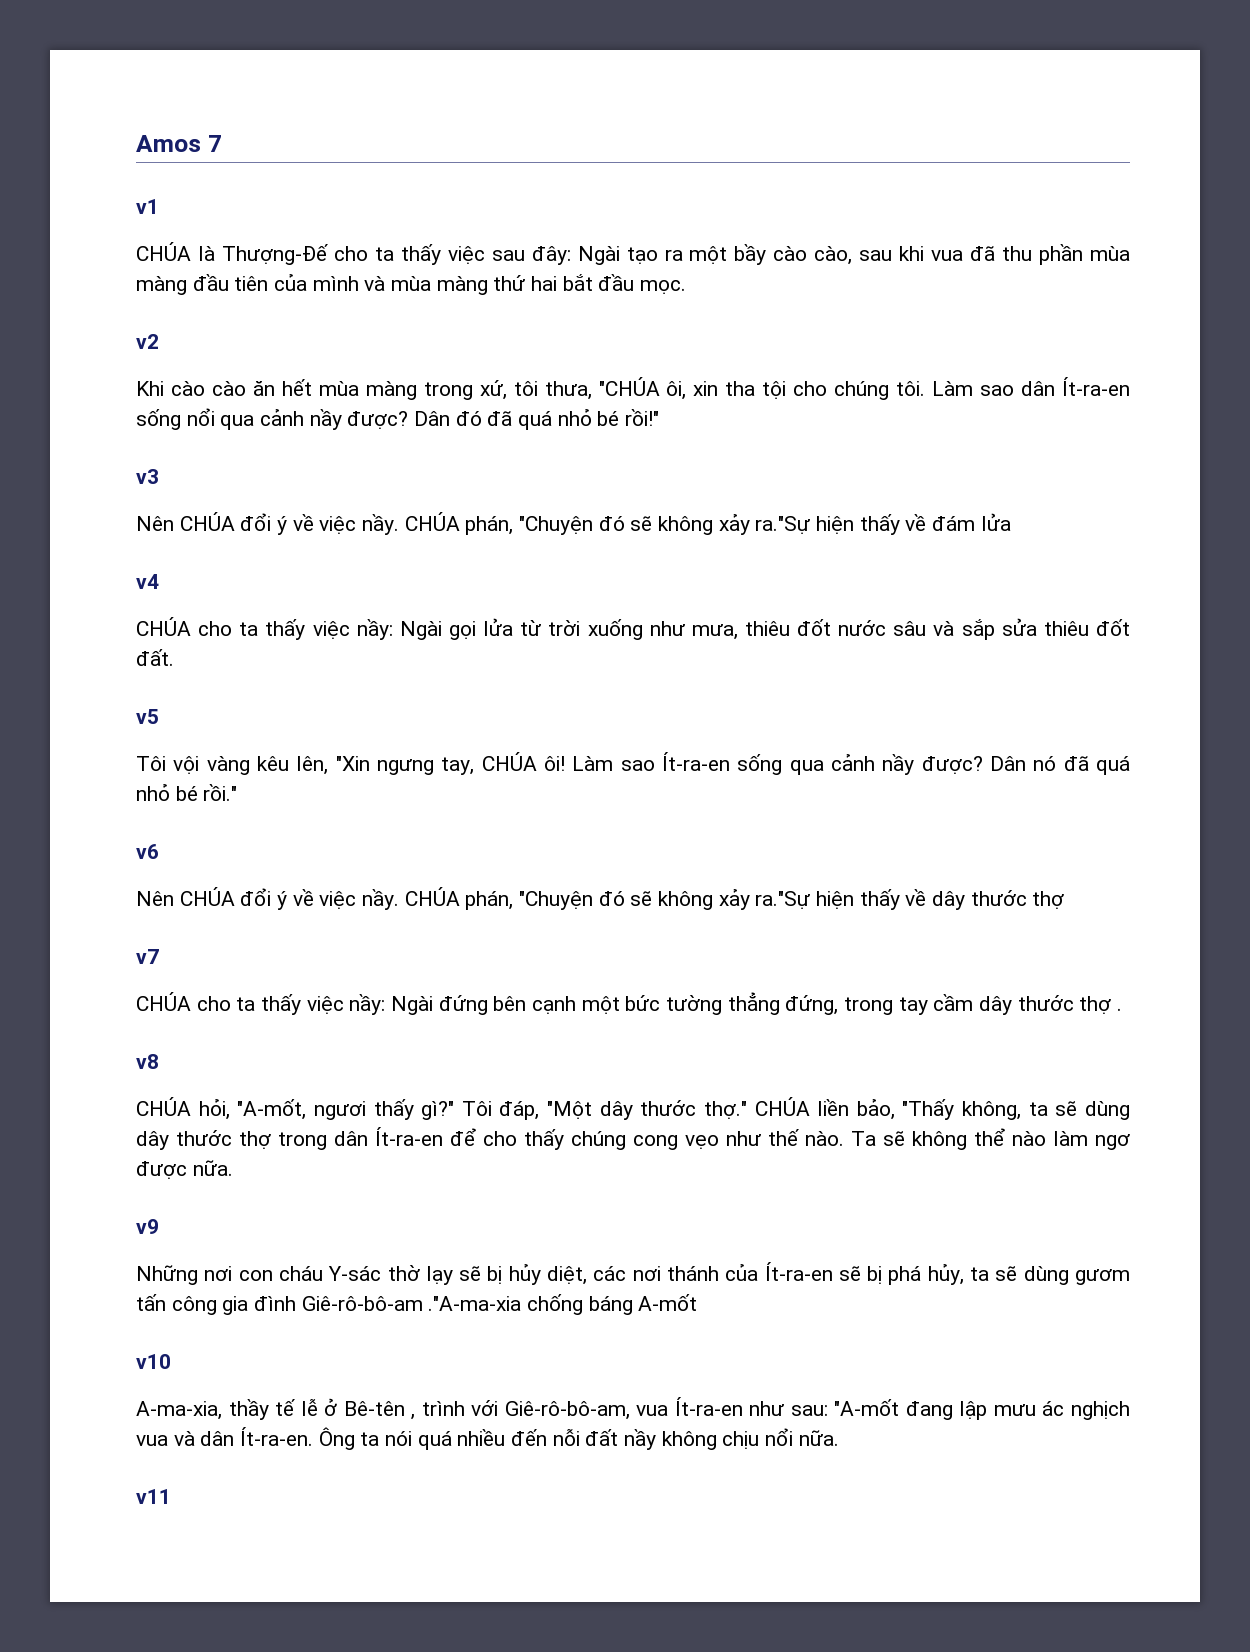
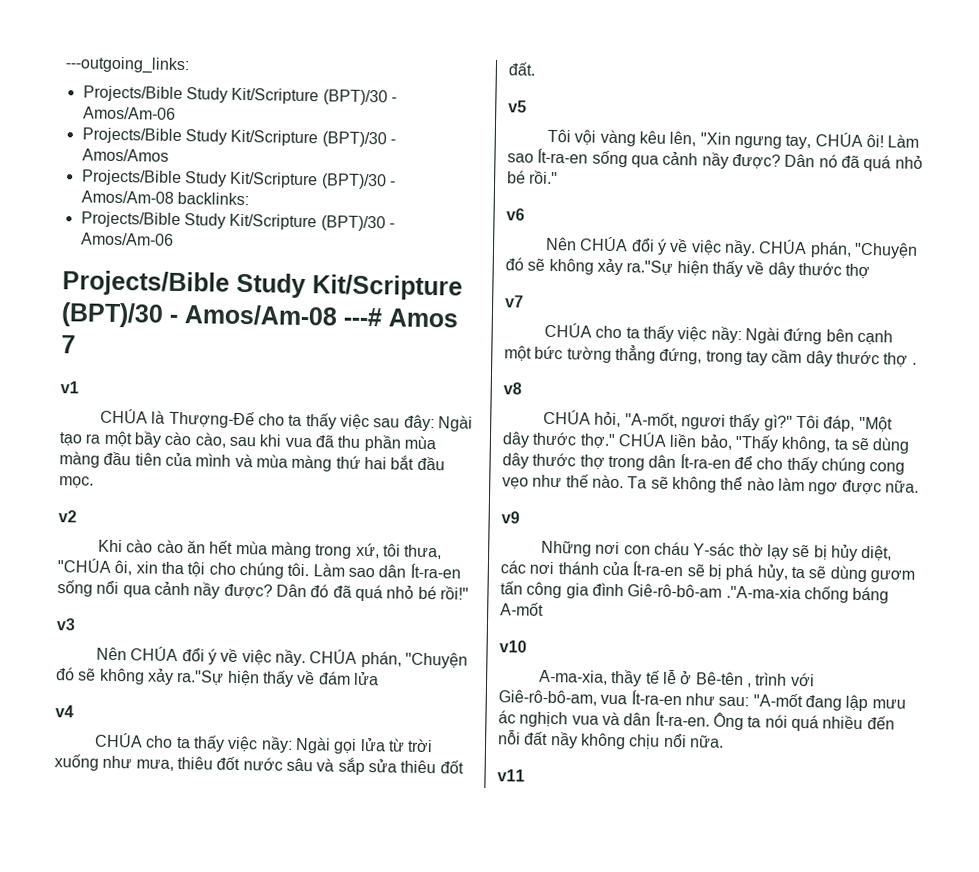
(136, 143) none -> [65,56,190,75] [82,85,397,106] [82,106,176,120] [81,127,396,148] [81,148,169,162] [80,169,396,190] [80,190,249,206] [80,211,395,232] [80,232,174,246] [62,270,463,301] [61,302,383,328] ---outgoing_links: // Projects/Bible Study Kit/Scripture (BPT)/30 - Amos/Am-06 // Projects/Bible Study Kit/Scripture (BPT)/30 - Amos/Amos // Projects/Bible Study Kit/Scripture (BPT)/30 - Amos/Am-08 backlinks: // Projects/Bible Study Kit/Scripture (BPT)/30 - Amos/Am-06 // Projects/Bible Study Kit/Scripture (BPT)/30 - Amos/Am-08 ---#

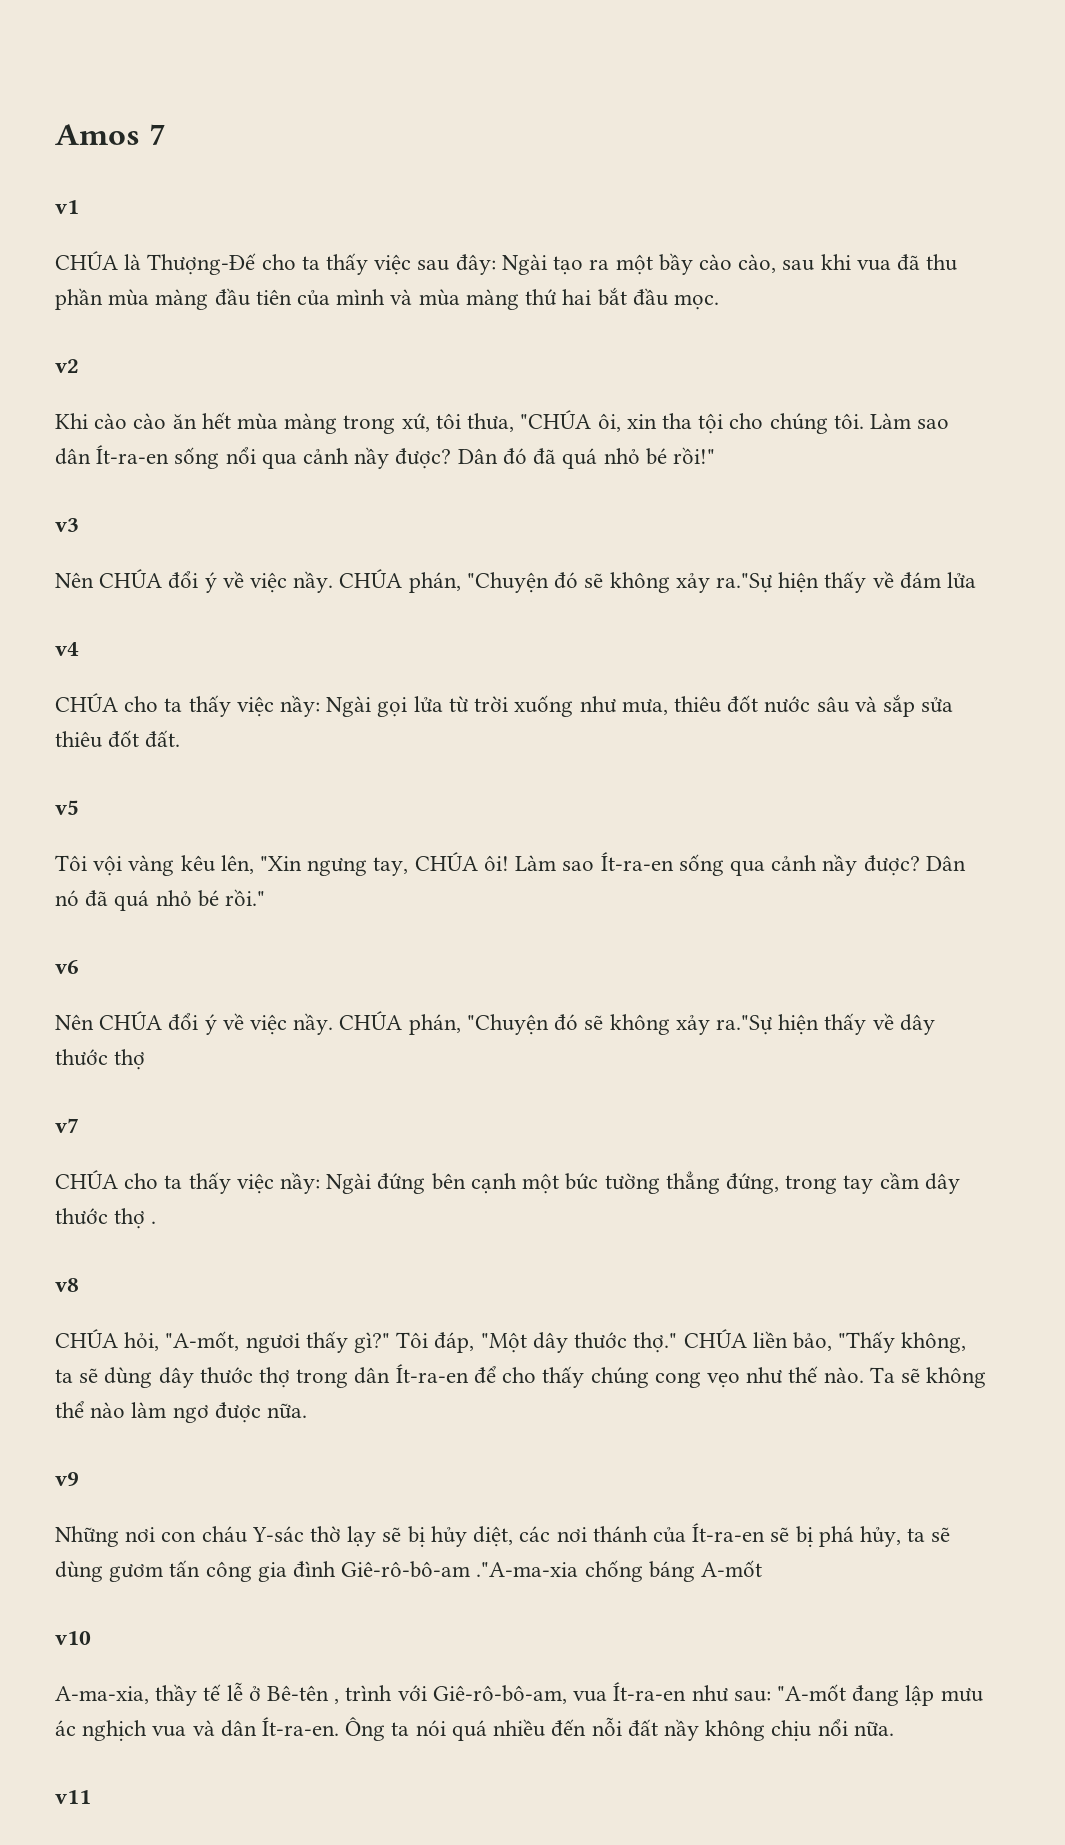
[65,56,190,75] [82,85,397,106] [82,106,176,120] [81,127,396,148] [81,148,169,162] [80,169,396,190] [80,190,249,206] [80,211,395,232] [80,232,174,246] [62,270,463,301] [61,302,383,328] ---outgoing_links: // Projects/Bible Study Kit/Scripture (BPT)/30 - Amos/Am-06 // Projects/Bible Study Kit/Scripture (BPT)/30 - Amos/Amos // Projects/Bible Study Kit/Scripture (BPT)/30 - Amos/Am-08 backlinks: // Projects/Bible Study Kit/Scripture (BPT)/30 - Amos/Am-06 // Projects/Bible Study Kit/Scripture (BPT)/30 - Amos/Am-08 ---# -> (55, 134) none

